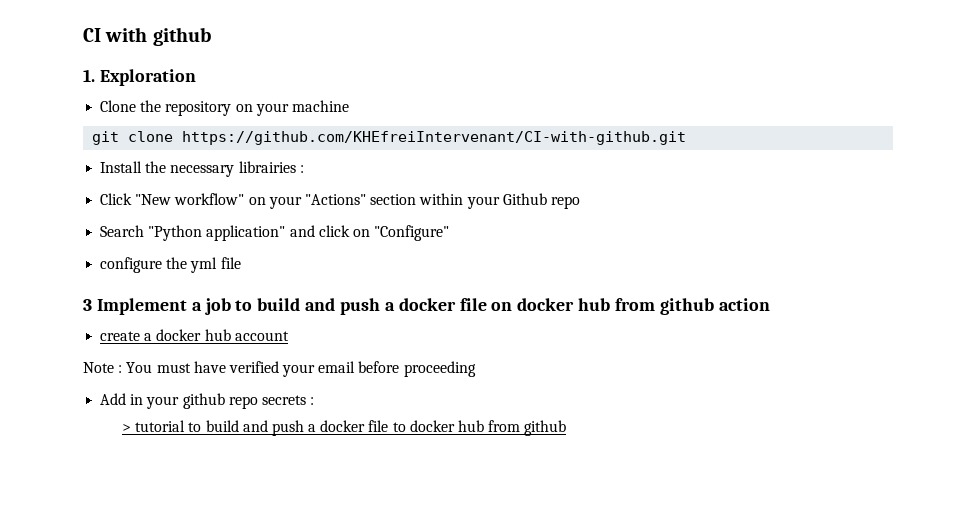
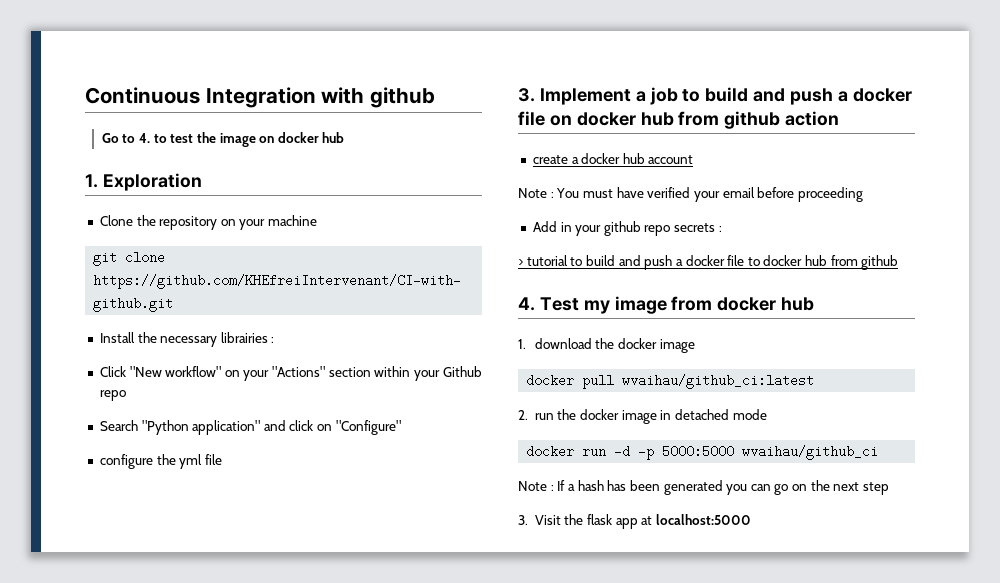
[83,28,101,42] CI -> [85,87,316,108] Continuous Integration
(211, 36) none -> [101,132,345,147] // Go to 4. to test the image on docker hub
[83,299,92,311] 3 -> [518,88,535,102] 3.
(567, 428) none -> [518,296,815,314] [518,338,695,353] [526,374,815,389] [518,409,767,424] [526,445,879,460] [518,480,890,495] [518,514,751,529] // 4. Test my image from docker hub // 1. download the docker image // docker pull wvaihau/github_ci:latest // 2. run the docker image in detached mode // docker run -d -p 5000:5000 wvaihau/github_ci // Note : If a hash has been generated you can go on the next step // 3. Visit the flask app at localhost:5000

